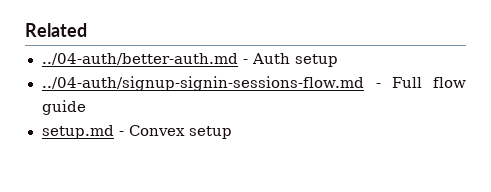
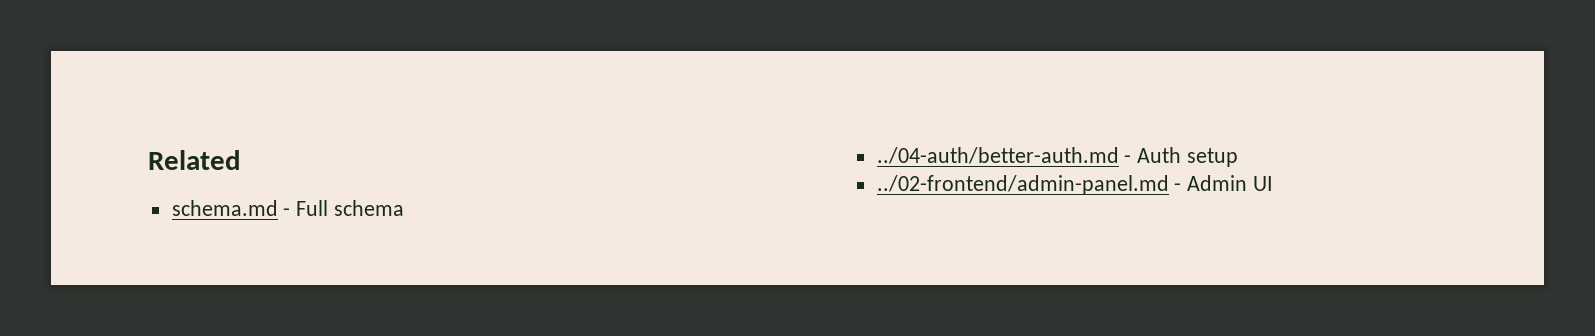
(87, 30) none -> [171,200,405,216] // schema.md - Full schema
[41,76,466,91] [41,100,86,115] [41,125,232,139] ../04-auth/signup-signin-sessions-flow.md - Full flow guide // setup.md - Convex setup -> [876,175,1274,195] ../02-frontend/admin-panel.md - Admin UI

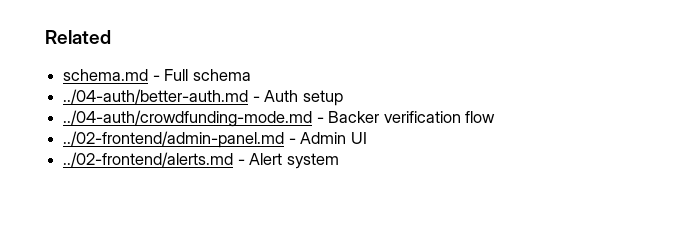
(1239, 157) none -> [63,110,495,127] // ../04-auth/crowdfunding-mode.md - Backer verification flow
(1274, 183) none -> [63,152,339,169] // ../02-frontend/alerts.md - Alert system

